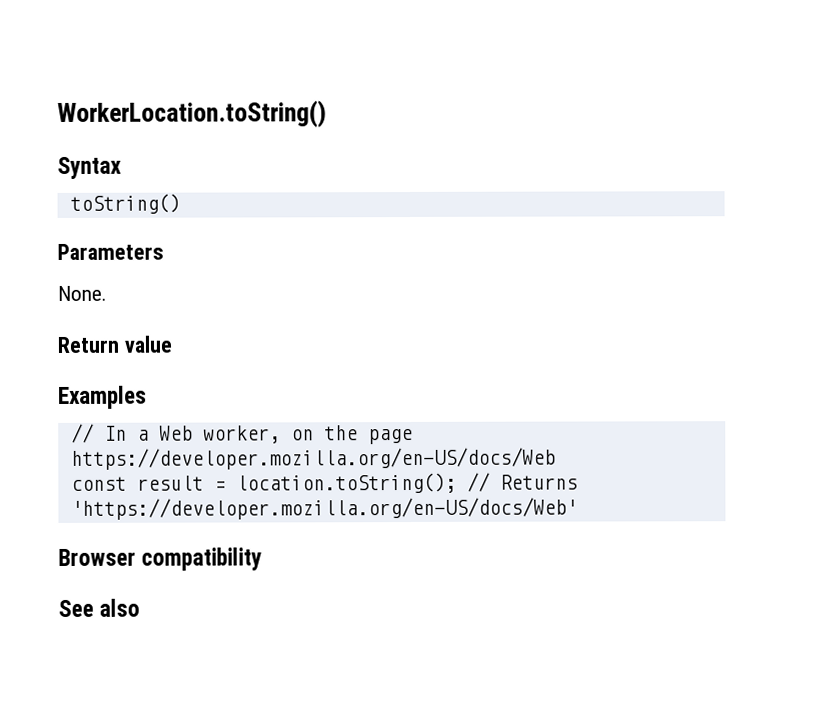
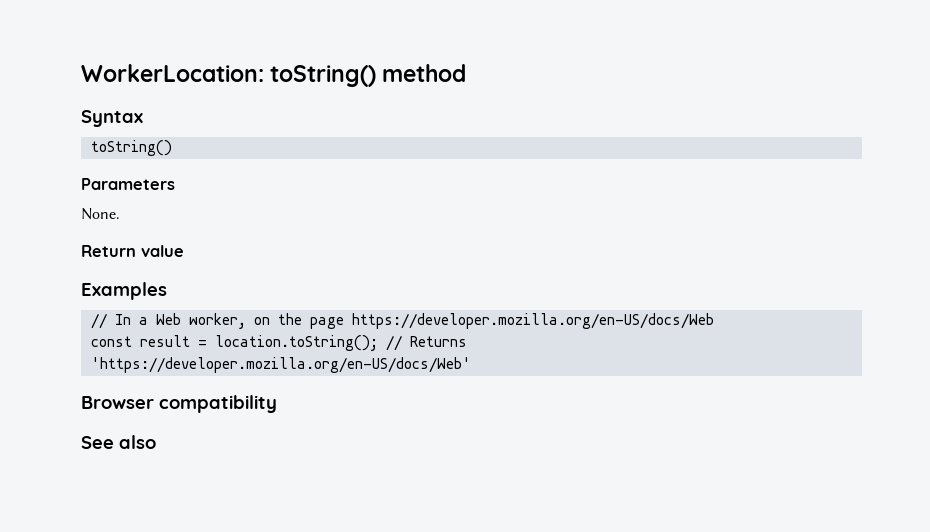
[57,100,327,128] WorkerLocation.toString() -> [81,64,467,87] WorkerLocation: toString() method

